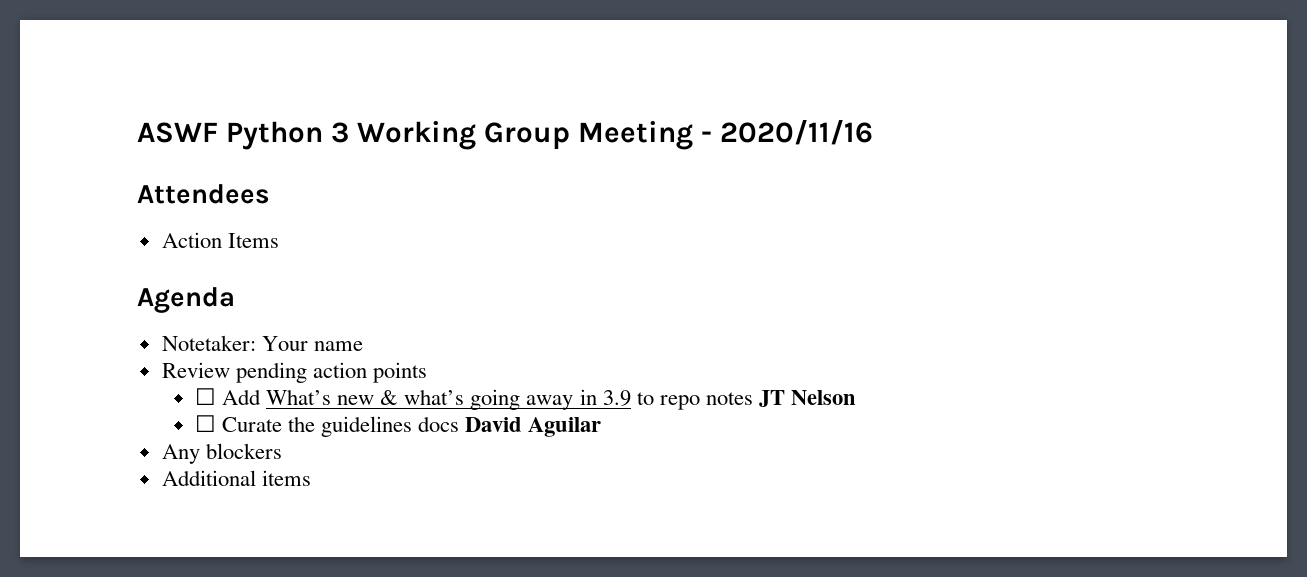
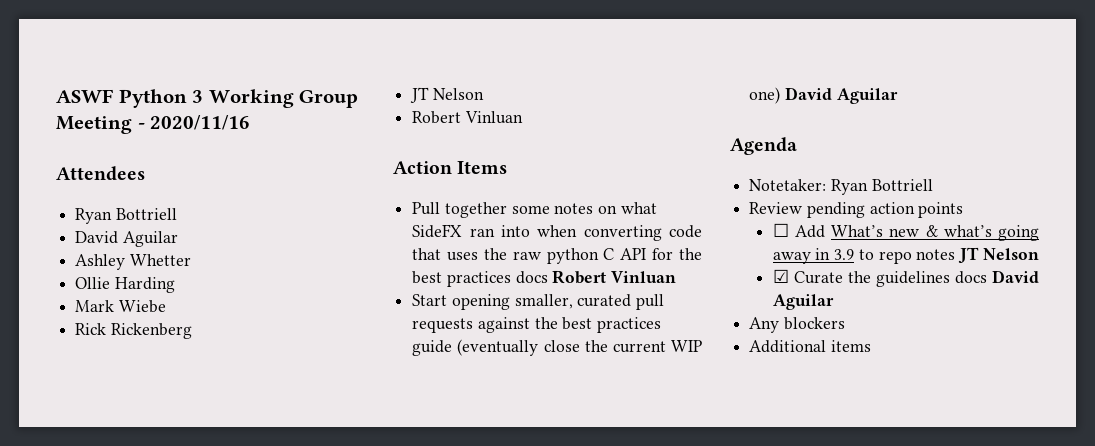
[161,232,279,248] Action Items -> [75,208,177,224] [75,231,178,247] [75,254,191,270] [75,277,175,293] [75,300,166,313] [75,323,192,339] [410,87,484,103] [412,111,523,124] [393,161,508,174] [412,202,657,218] [412,224,702,241] [412,248,702,264] [412,270,677,287] [412,294,665,310] [412,317,662,333] [412,339,702,356] [749,87,898,104] Ryan Bottriell // David Aguilar // Ashley Whetter // Ollie Harding // Mark Wiebe // Rick Rickenberg // JT Nelson // Robert Vinluan // Action Items // Pull together some notes on what SideFX ran into when converting code that uses the raw python C API for the best practices docs Robert Vinluan // Start opening smaller, curated pull requests against the best practices guide (eventually close the current WIP one) David Aguilar
[261,336,363,351] Your name -> [830,179,933,195] Ryan Bottriell
[194,415,216,432] ☐ -> [772,269,789,283] ☑

